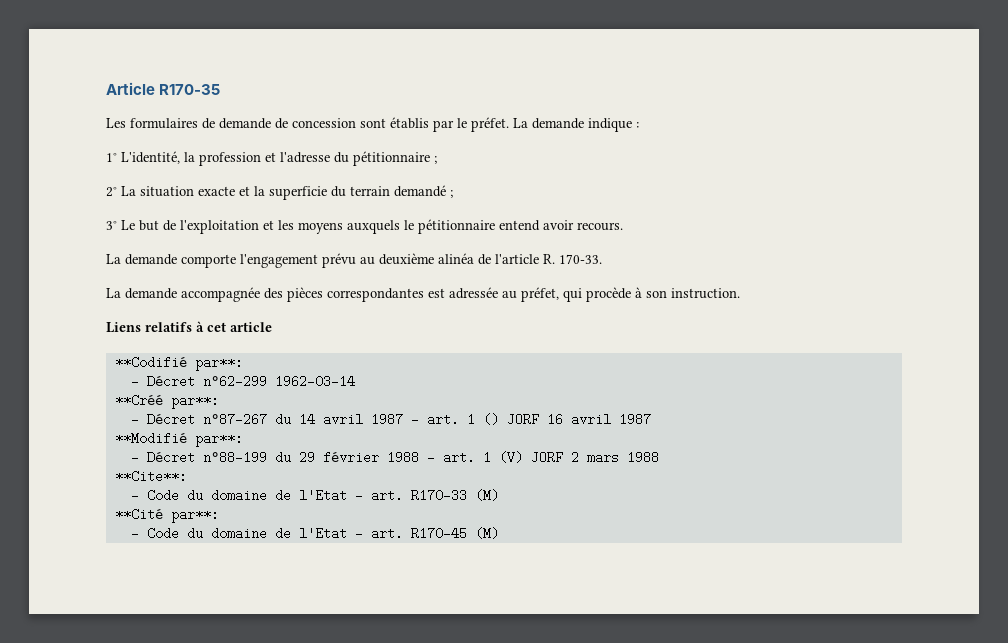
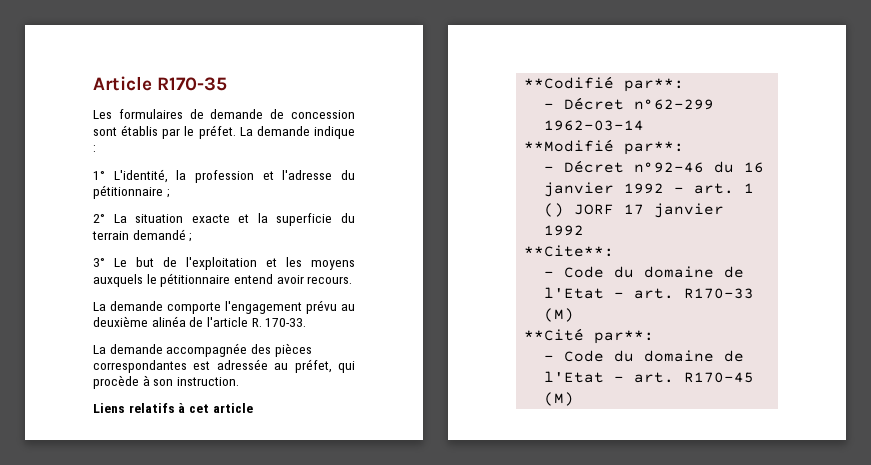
[114,394,219,409] [130,413,403,426] **Créé par**: // - Décret n°87-267 du 14 avril 1987 -> [524,139,685,155] [544,160,765,173] [544,182,665,197] **Modifié par**: // - Décret n°92-46 du 16 janvier 1992
[546,413,651,426] [114,432,243,447] [130,451,659,464] 16 avril 1987 // **Modifié par**: // - Décret n°88-199 du 29 février 1988 - art. 1 (V) JORF 2 mars 1988 -> [624,203,725,218] [544,225,585,236] 17 janvier 1992

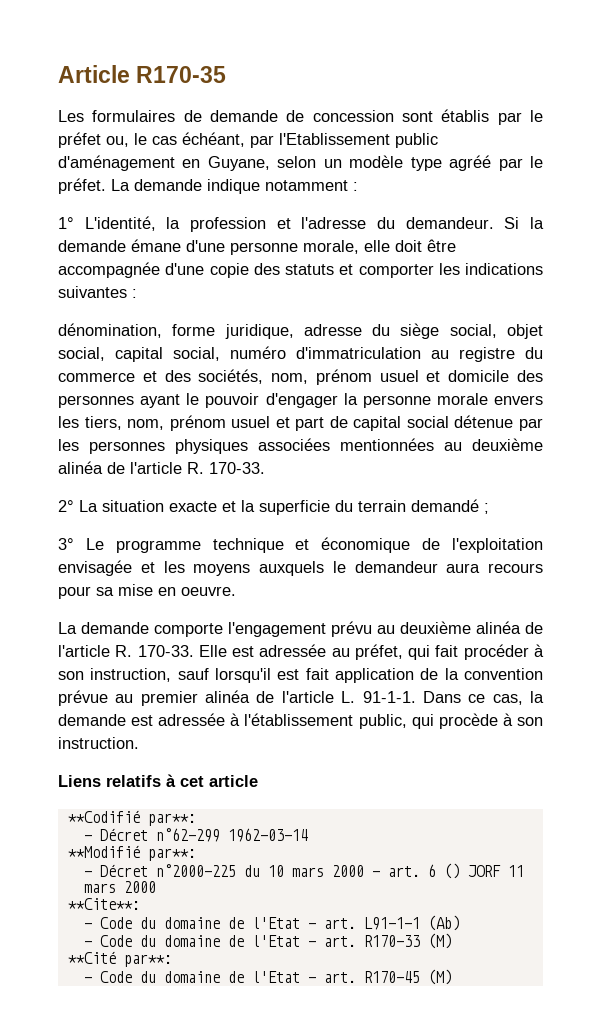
(195, 131) none -> [58,132,438,148] [58,155,544,171] préfet ou, le cas échéant, par l'Etablissement public d'aménagement en Guyane, selon un modèle type agréé par le
(355, 132) none -> [265,180,348,191] notamment
[93,185,170,199] pétitionnaire ; -> [405,217,544,229] [58,239,456,255] [58,262,543,278] [58,286,137,298] [58,323,543,339] [58,346,543,362] [58,369,543,385] [58,393,543,408] [58,415,543,431] [58,438,543,454] [58,461,265,474] demandeur. Si la demande émane d'une personne morale, elle doit être accompagnée d'une copie des statuts et comporter les indications suivantes : // dénomination, forme juridique, adresse du siège social, objet social, capital social, numéro d'immatriculation au registre du commerce et des sociétés, nom, prénom usuel et domicile des personnes ayant le pouvoir d'engager la personne morale envers les tiers, nom, prénom usuel et part de capital social détenue par les personnes physiques associées mentionnées au deuxième alinéa de l'article R. 170-33.
[136,257,154,267] but -> [115,537,411,553] programme technique et économique
(257, 263) none -> [58,560,132,576] envisagée
[160,273,353,287] pétitionnaire entend avoir recours. -> [354,561,543,573] [58,584,236,599] demandeur aura recours pour sa mise en oeuvre.
[93,343,312,357] [93,360,187,373] // La demande accompagnée des pièces correspondantes -> [198,645,227,657] Elle
(355, 367) none -> [435,644,544,660] [58,668,543,683] [58,690,545,706] [58,713,434,729] fait procéder à son instruction, sauf lorsqu'il est fait application de la convention prévue au premier alinéa de l'article L. 91-1-1. Dans ce cas, la demande est adressée à l'établissement public, qui
[634,161,765,173] [544,182,755,197] n°92-46 du 16 janvier 1992 - art. 1 -> [155,864,436,877] n°2000-225 du 10 mars 2000 - art. 6
[624,203,725,218] [544,225,585,236] [524,245,615,257] 17 janvier 1992 // **Cite**: -> [507,865,524,877] [83,881,156,893] [67,898,140,910] [83,915,460,931] 11 mars 2000 // **Cite**: // - Code du domaine de l'Etat - art. L91-1-1 (Ab)

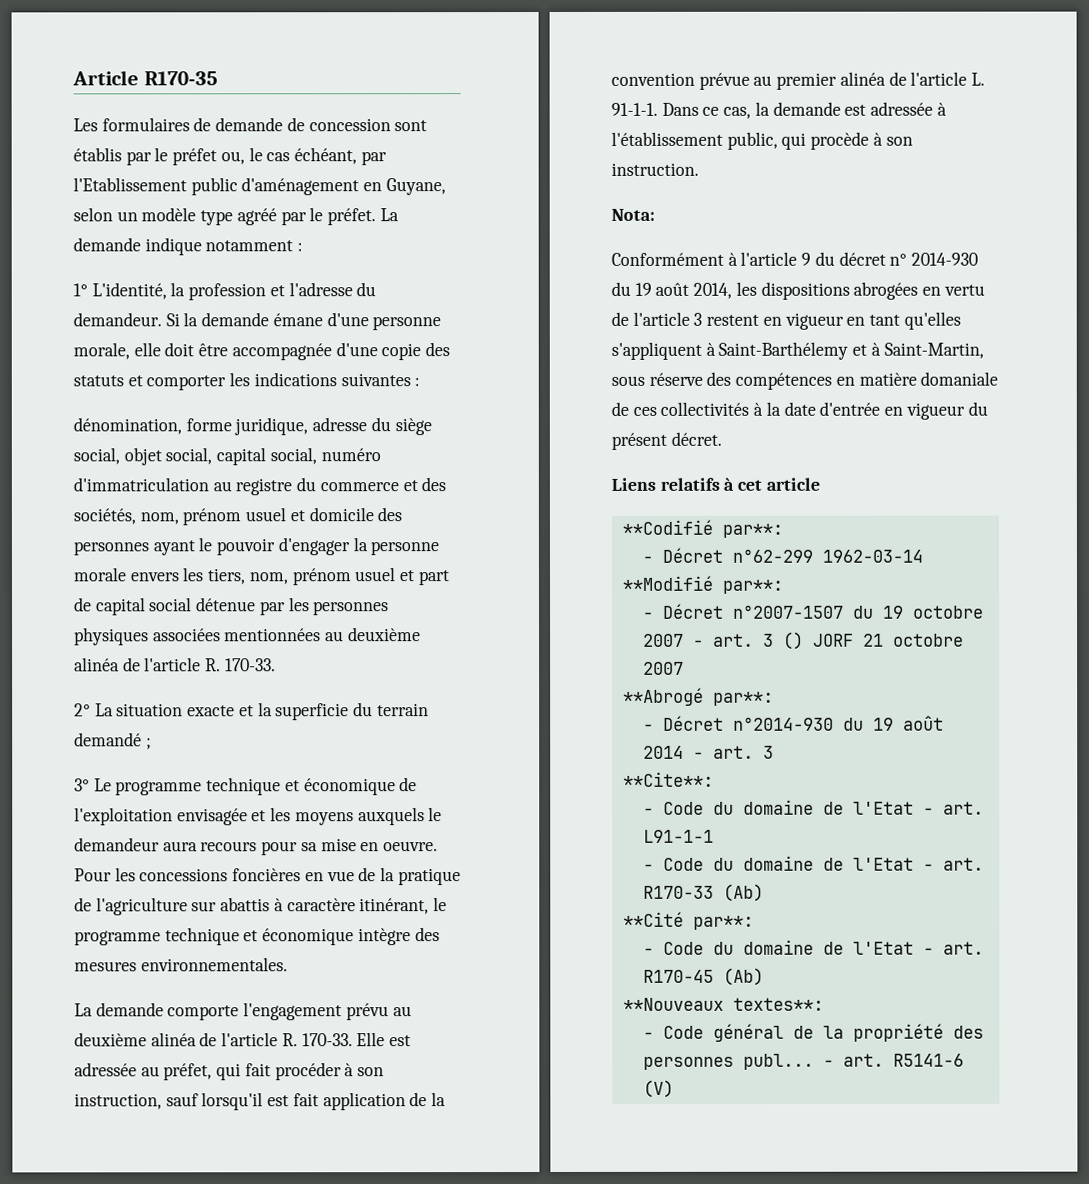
(236, 591) none -> [74,867,461,886] [74,897,448,916] [74,927,440,946] [74,957,288,972] Pour les concessions foncières en vue de la pratique de l'agriculture sur abattis à caractère itinérant, le programme technique et économique intègre des mesures environnementales.
(139, 743) none -> [611,208,655,221] [611,251,979,266] [611,281,985,300] [611,311,961,330] [611,341,984,360] [611,371,999,390] [611,401,988,420] [611,431,722,450] // Nota: // Conformément à l'article 9 du décret n° 2014-930 du 19 août 2014, les dispositions abrogées en vertu de l'article 3 restent en vigueur en tant qu'elles s'appliquent à Saint-Barthélemy et à Saint-Martin, sous réserve des compétences en matière domaniale de ces collectivités à la date d'entrée en vigueur du présent décret.
[155,864,436,877] n°2000-225 du 10 mars 2000 - art. 6 -> [732,604,984,619] [642,633,774,647] n°2007-1507 du 19 octobre 2007 - art. 3
[507,865,524,877] [83,881,156,893] 11 mars 2000 -> [862,633,964,647] [642,661,684,675] [622,687,774,706] [642,715,944,731] [642,745,774,759] 21 octobre 2007 // **Abrogé par**: // - Décret n°2014-930 du 19 août 2014 - art. 3
[427,915,460,931] (Ab) -> (714, 836) none
[427,933,452,949] (M) -> [722,883,764,902] (Ab)
[427,969,452,985] (M) -> [722,967,764,986] [622,997,824,1011] [642,1023,984,1042] [642,1053,964,1070] [642,1079,674,1098] (Ab) // **Nouveaux textes**: // - Code général de la propriété des personnes publ... - art. R5141-6 (V)

